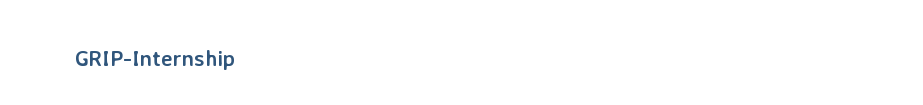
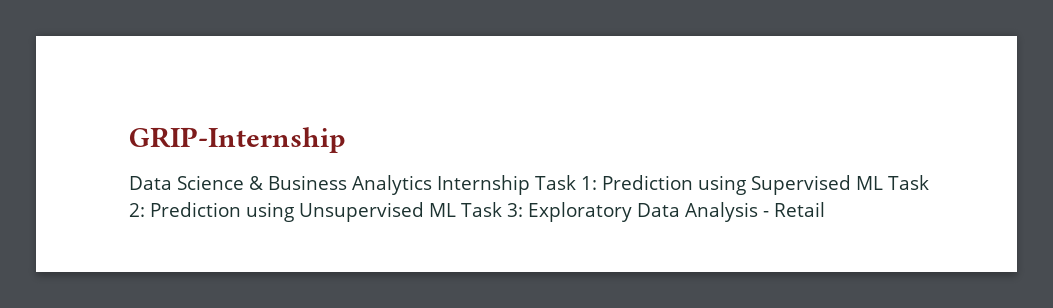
(235, 60) none -> [129,175,929,195] [129,202,825,222] // Data Science & Business Analytics Internship Task 1: Prediction using Supervised ML Task 2: Prediction using Unsupervised ML Task 3: Exploratory Data Analysis - Retail

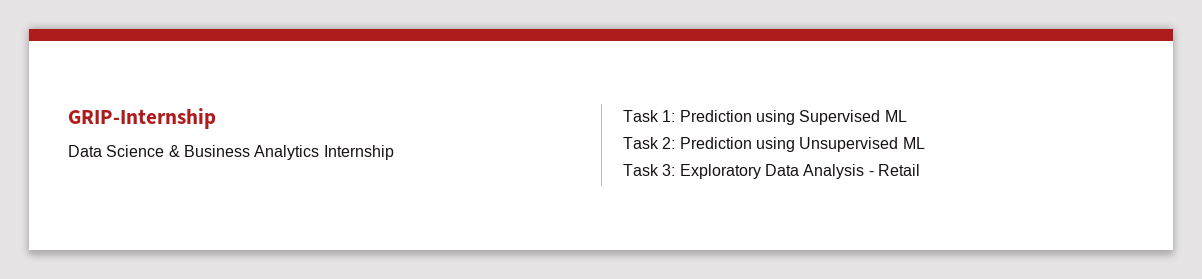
(530, 185) none -> (394, 152) //
(883, 183) none -> (907, 116) //
(456, 210) none -> (925, 143) //

